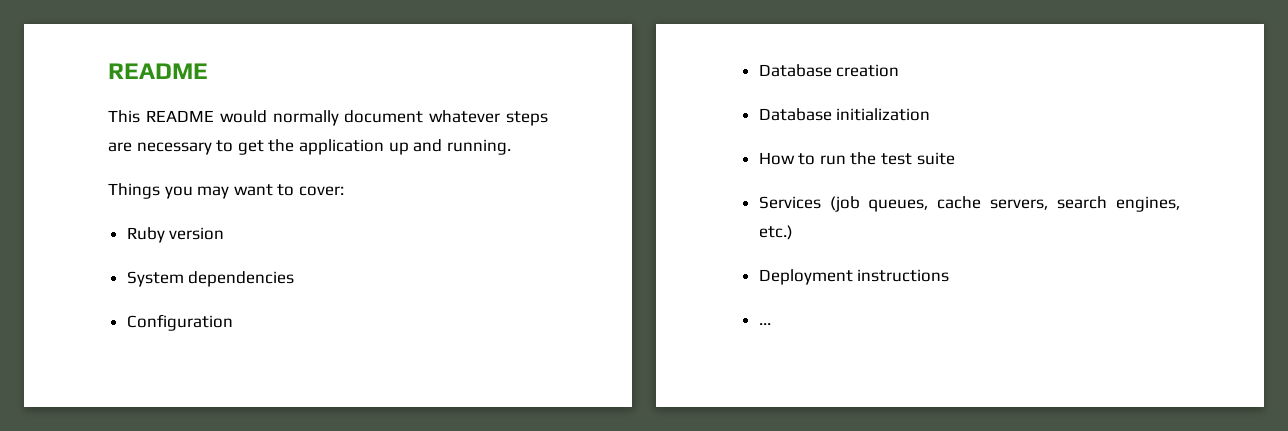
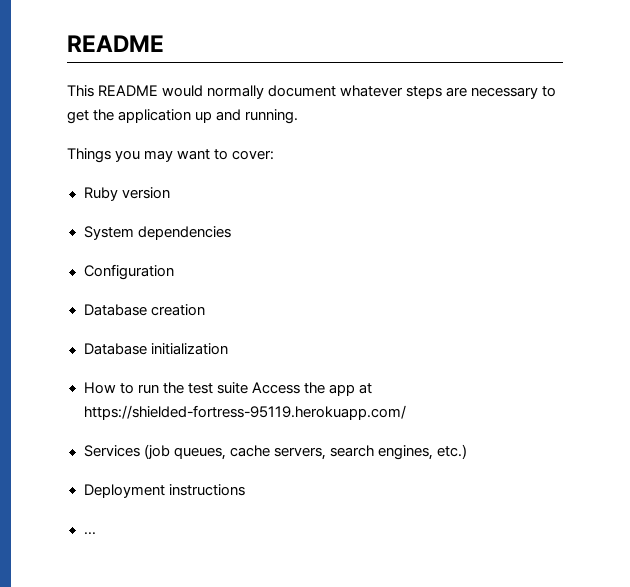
(955, 158) none -> [251,382,372,396] [83,405,406,420] Access the app at https://shielded-fortress-95119.herokuapp.com/

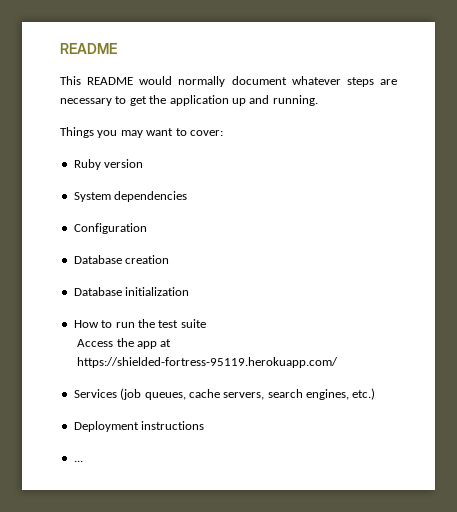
(248, 388) none -> (206, 323) //

